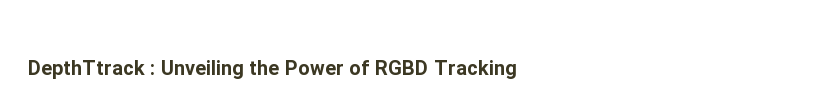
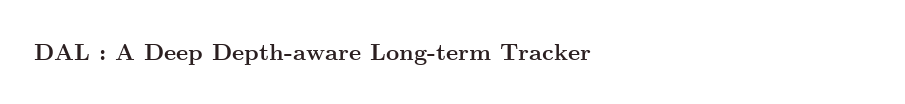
[28,60,517,79] DepthTtrack : Unveiling the Power of RGBD Tracking -> [34,44,591,65] DAL : A Deep Depth-aware Long-term Tracker

